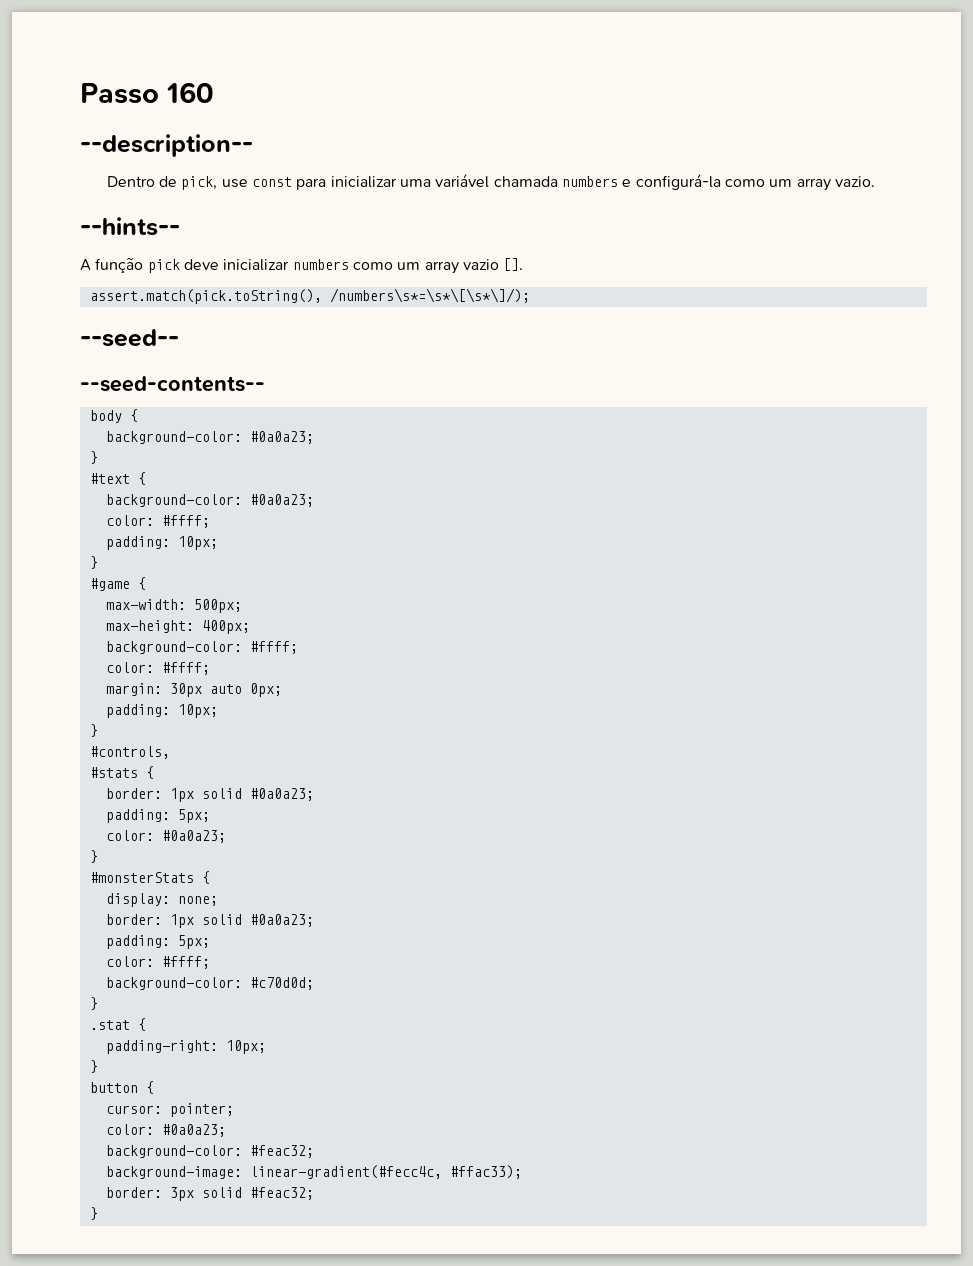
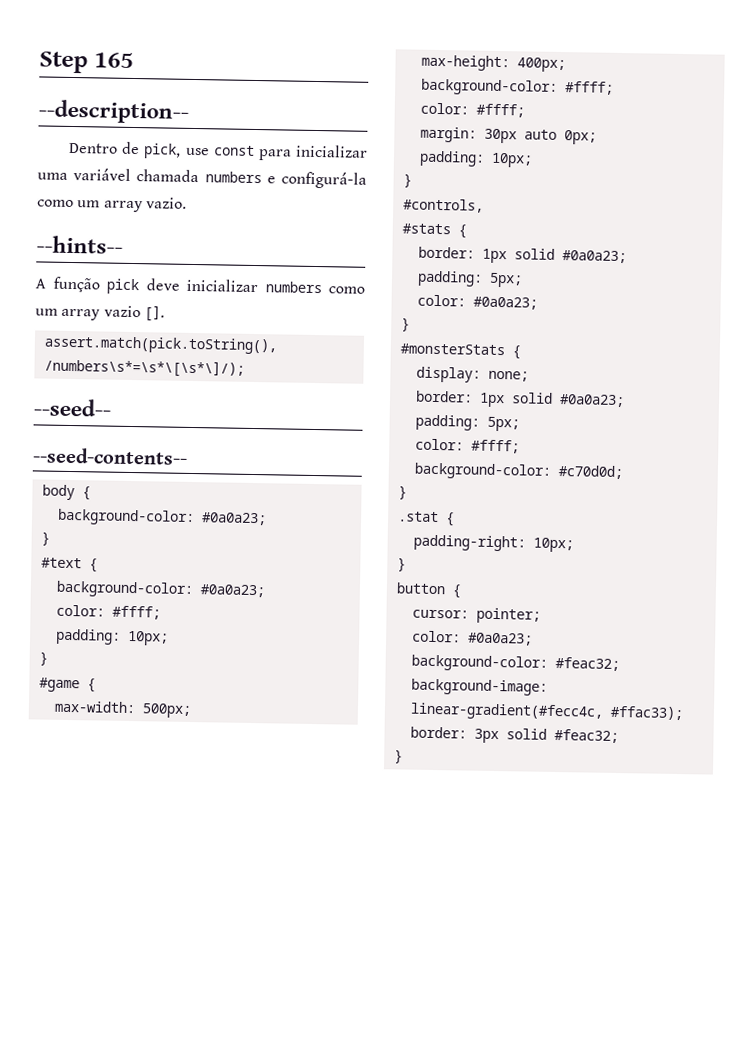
[80,82,213,104] Passo 160 -> [39,51,134,74] Step 165

